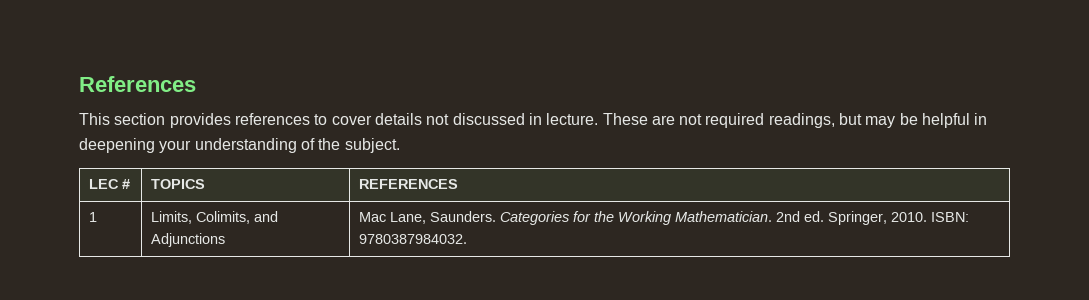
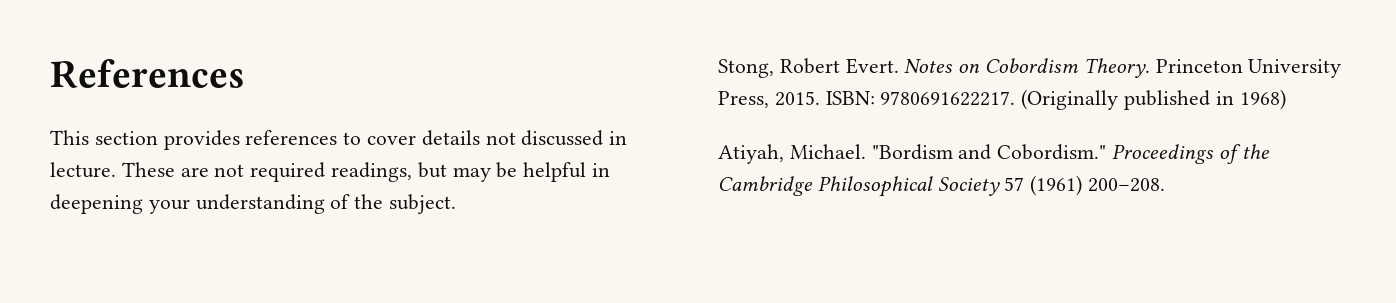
[89,179,131,189] [151,179,206,189] [359,179,459,189] [89,212,98,222] [151,211,279,224] [151,233,226,247] [359,211,970,225] [359,234,468,244] // LEC # | TOPICS | REFERENCES // 1 | Limits, Colimits, and Adjunctions | Mac Lane, Saunders. Categories for the Working Mathematician. 2nd ed. Springer, 2010. ISBN: 9780387984032. -> [718,58,1342,78] [718,89,1286,110] [718,144,1270,164] [718,175,1166,197] // Stong, Robert Evert. Notes on Cobordism Theory. Princeton University Press, 2015. ISBN: 9780691622217. (Originally published in 1968) // Atiyah, Michael. "Bordism and Cobordism." Proceedings of the Cambridge Philosophical Society 57 (1961) 200–208.

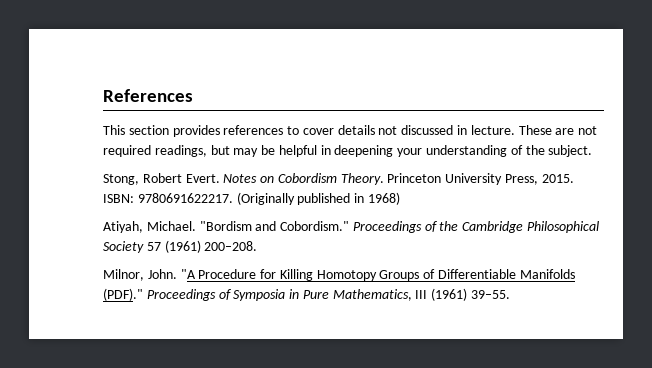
(1166, 185) none -> [103,269,575,281] [103,288,511,301] // Milnor, John. "A Procedure for Killing Homotopy Groups of Differentiable Manifolds (PDF)." Proceedings of Symposia in Pure Mathematics, III (1961) 39–55.

